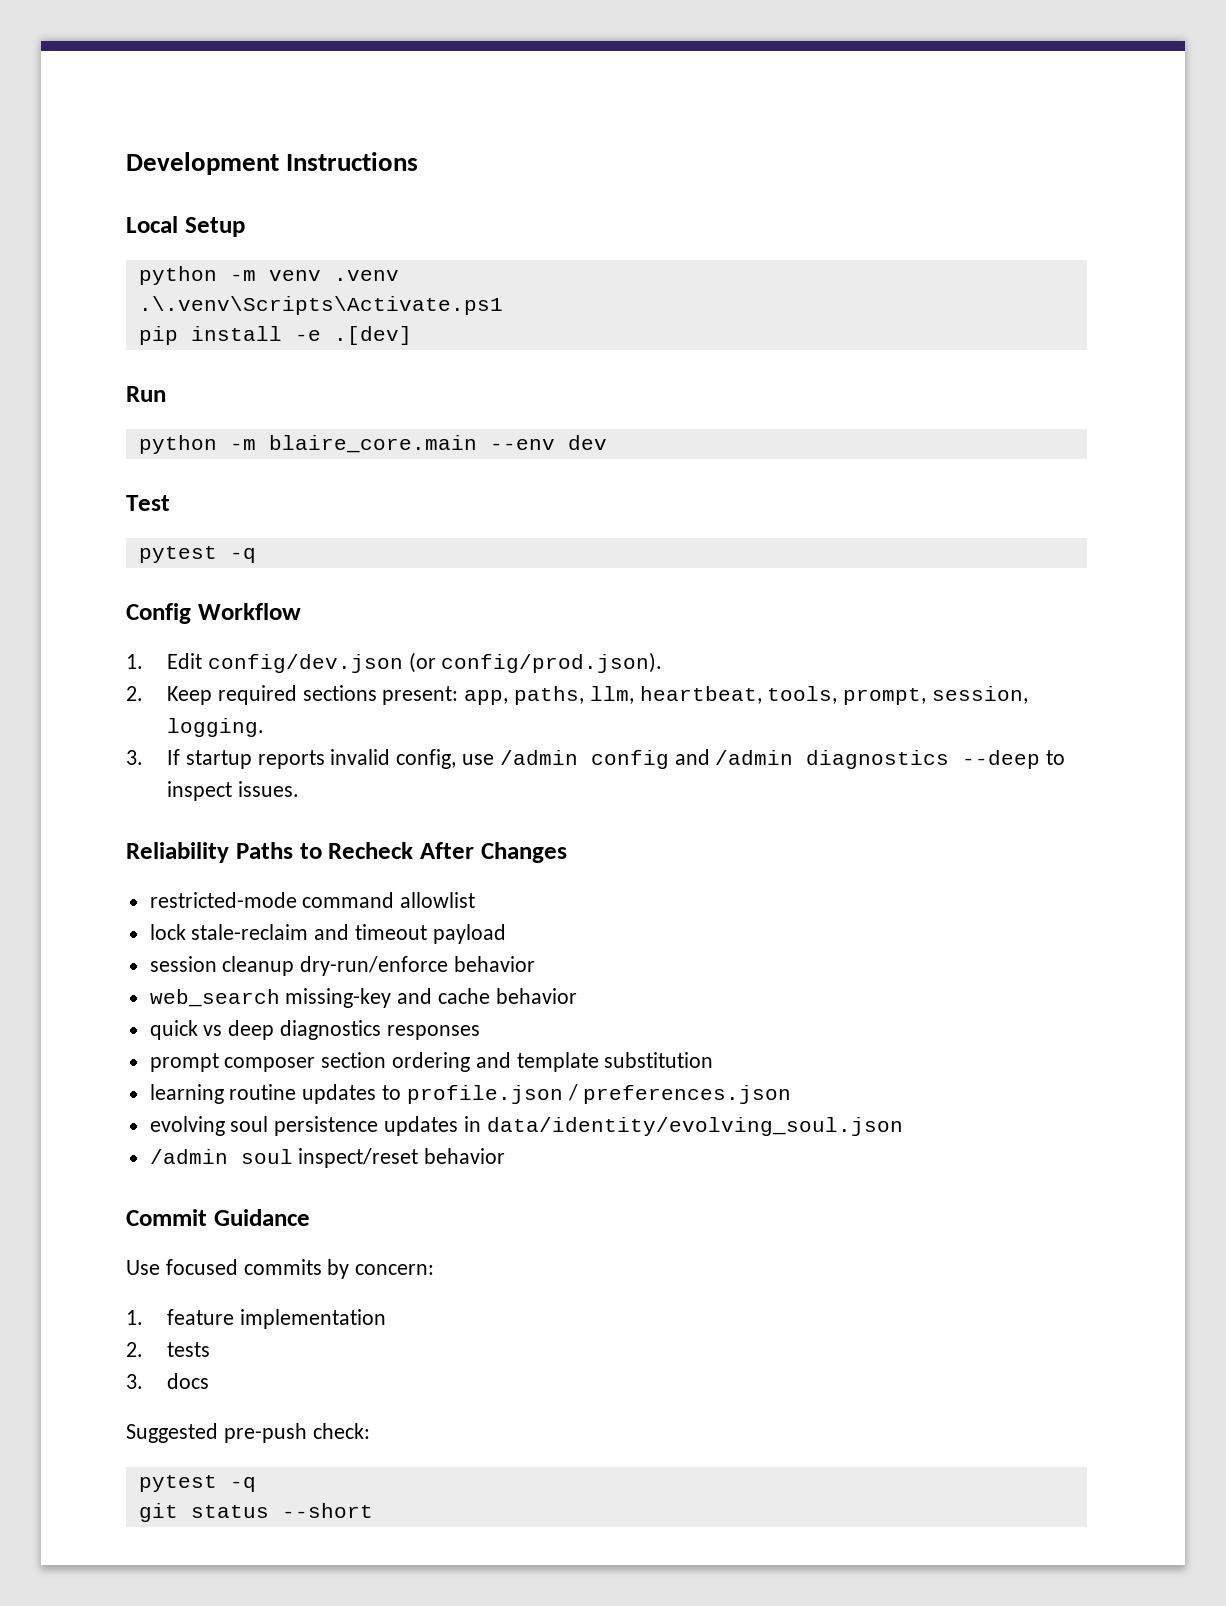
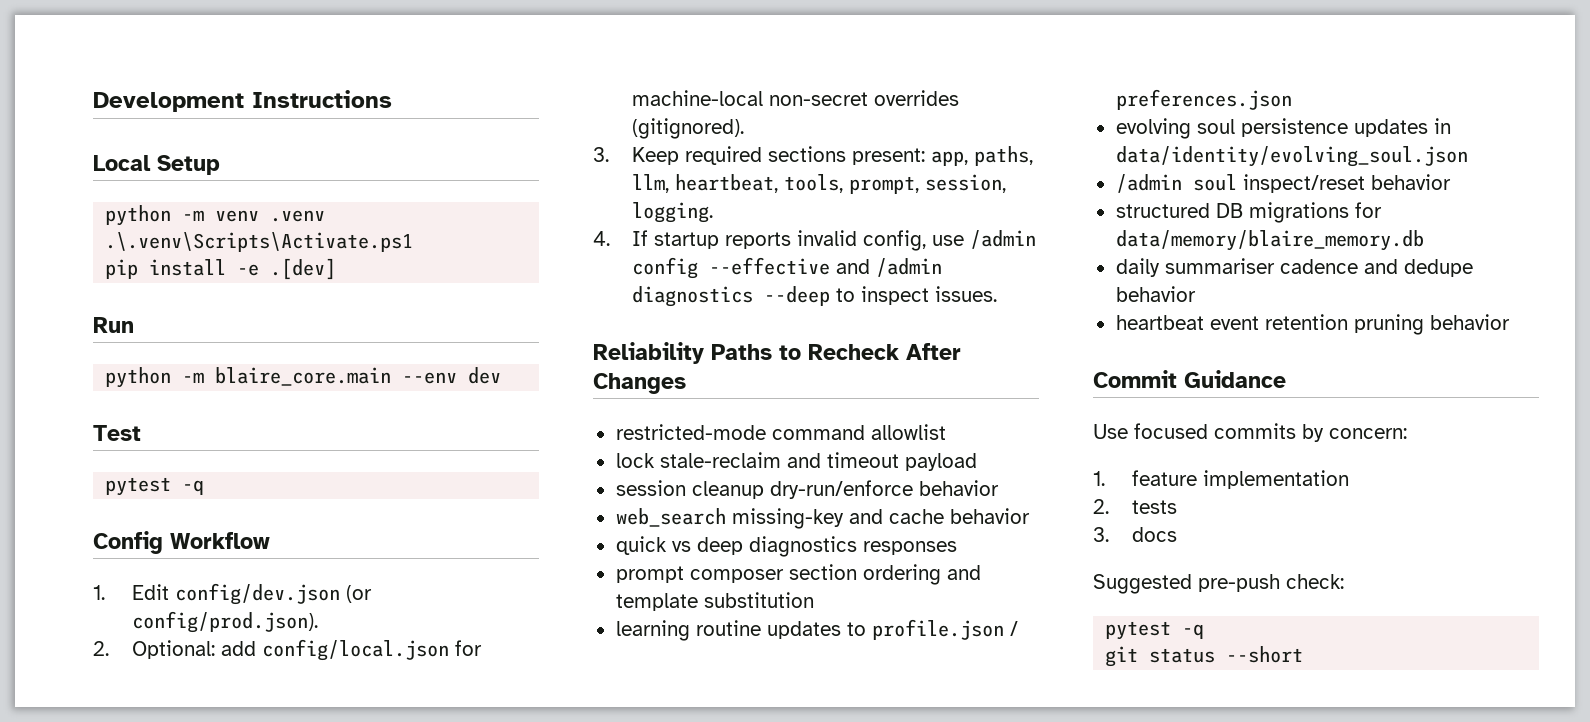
(143, 693) none -> [132,639,483,661] [632,90,960,106] [632,118,745,139] [593,147,609,162] Optional: add config/local.json for machine-local non-secret overrides (gitignored). // 3.
[126,750,143,765] 3. -> [593,231,610,246] 4.
(669, 759) none -> [709,257,831,275] --effective
(506, 1156) none -> [1115,202,1382,223] [1115,230,1424,251] [1115,258,1473,277] [1115,286,1196,302] [1115,314,1510,335] // structured DB migrations for data/memory/blaire_memory.db // daily summariser cadence and dedupe behavior // heartbeat event retention pruning behavior

